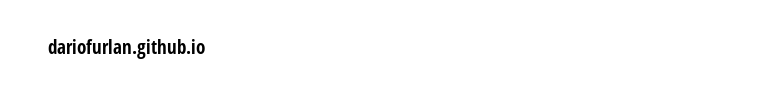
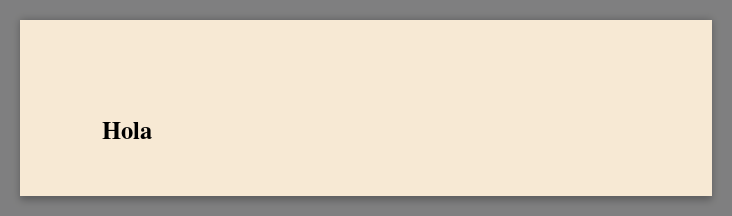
[48,39,205,59] dariofurlan.github.io -> [102,122,152,139] Hola

